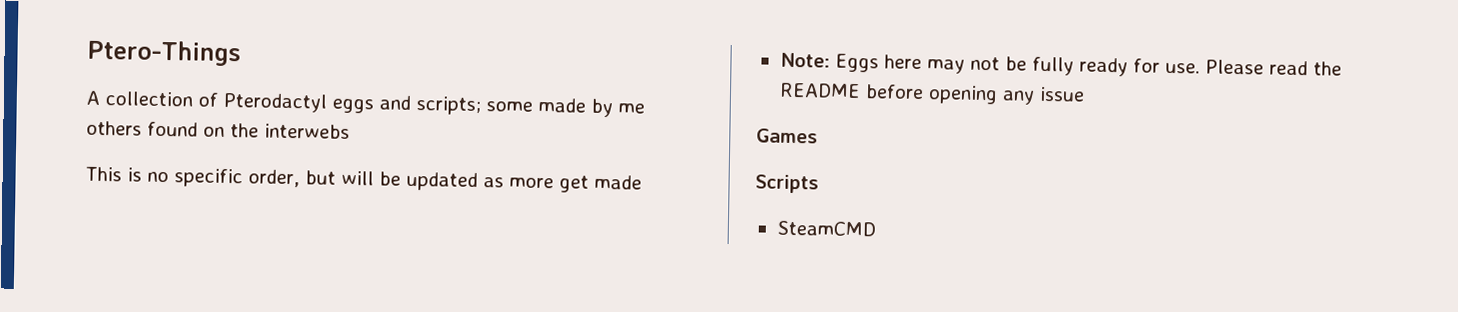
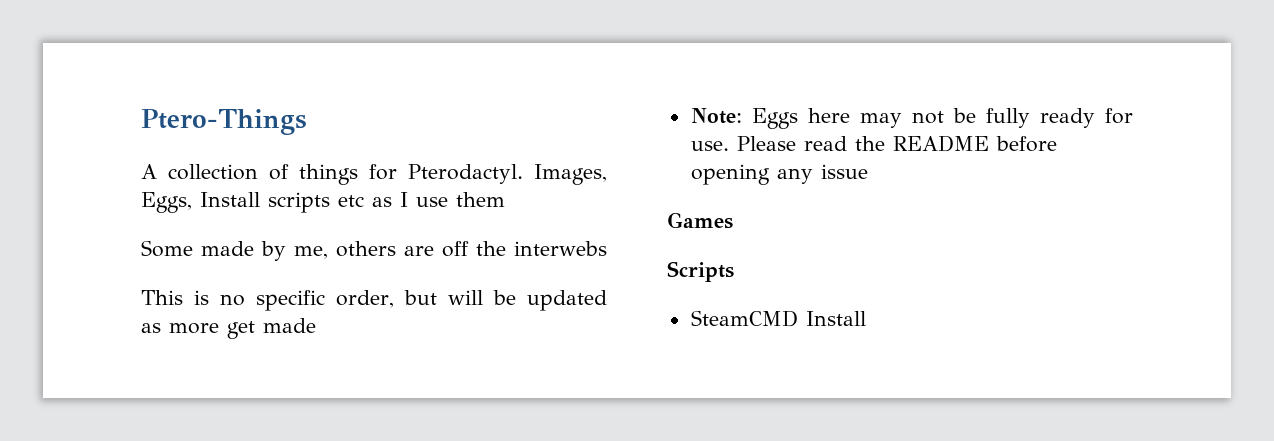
[223,92,645,118] [86,120,225,137] Pterodactyl eggs and scripts; some made by me others found on -> [299,164,607,185] [141,192,505,213] [141,240,469,261] things for Pterodactyl. Images, Eggs, Install scripts etc as I use them // Some made by me, others are off
(876, 228) none -> [805,311,866,326] Install

